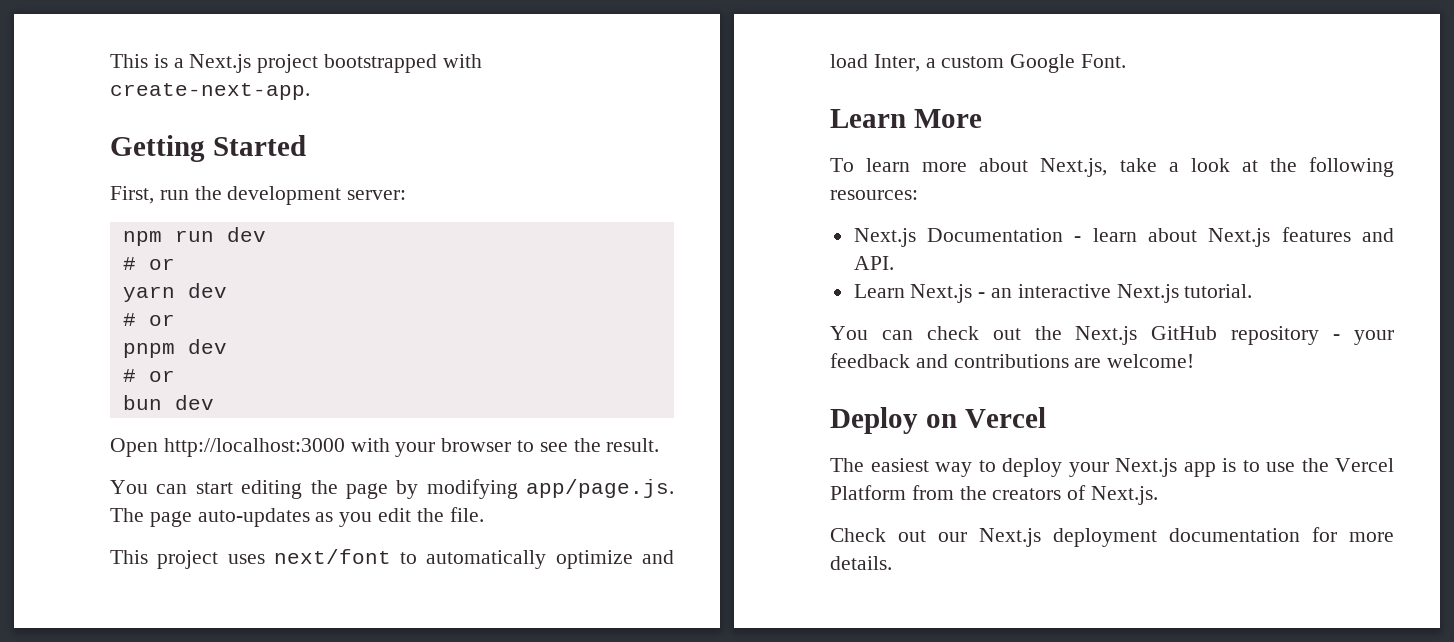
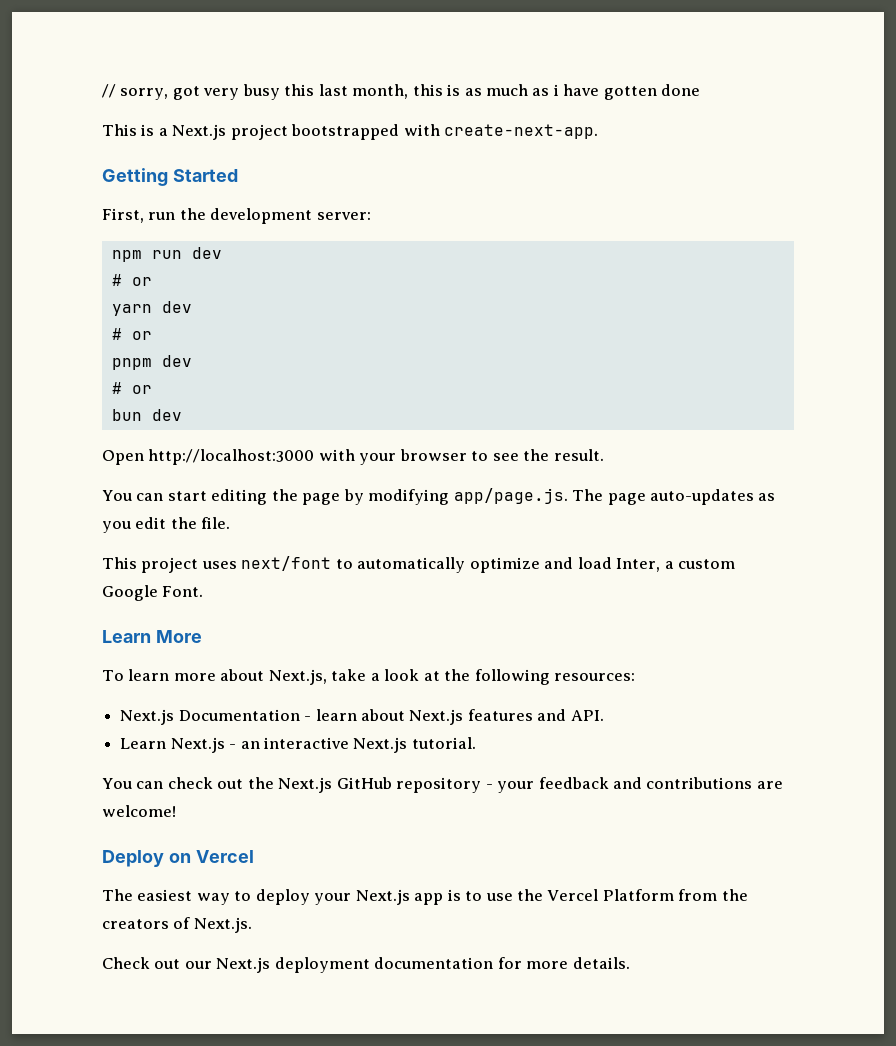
(110, 61) none -> [102,84,701,100] // sorry, got very busy this last month, this is as much as i have gotten done //

